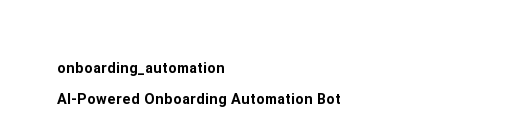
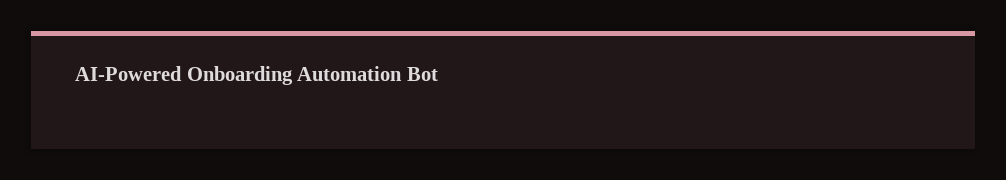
[57,62,225,76] onboarding_automation // -> (75, 73) none

